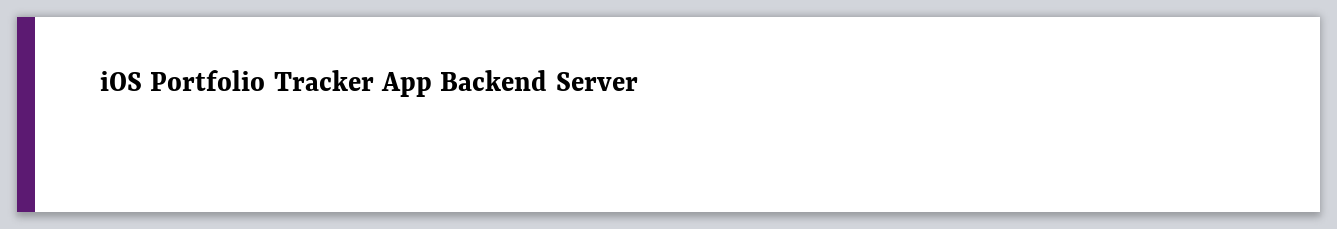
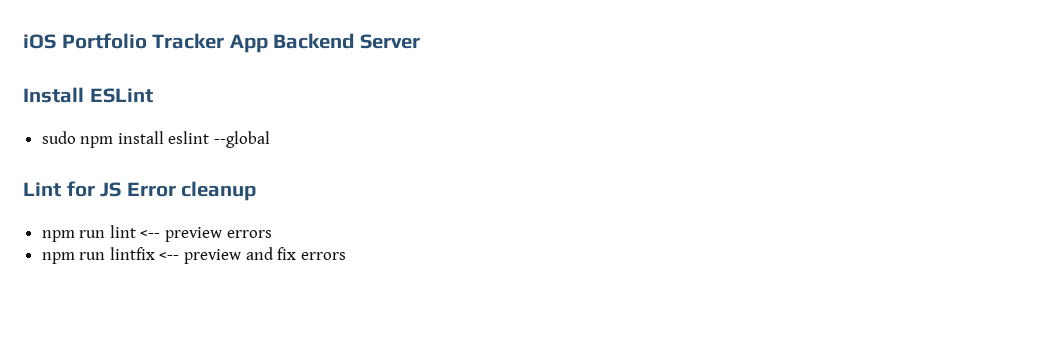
(638, 81) none -> [23,87,153,103] [41,131,271,148] [23,181,257,201] [41,225,272,242] [41,247,346,264] // Install ESLint // sudo npm install eslint --global // Lint for JS Error cleanup // npm run lint <-- preview errors // npm run lintfix <-- preview and fix errors

